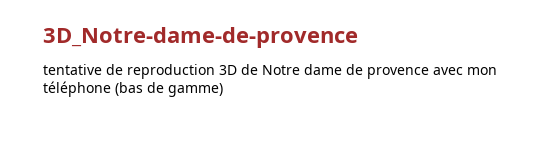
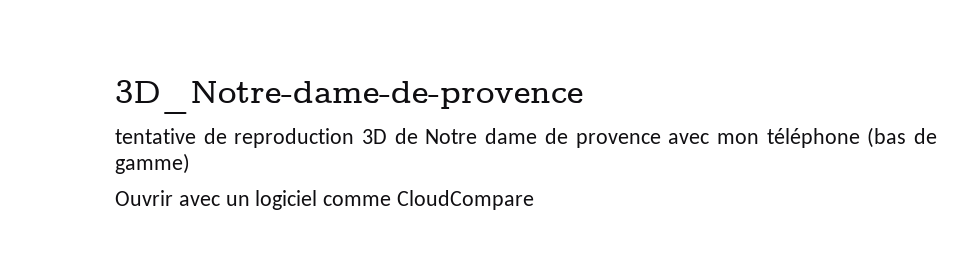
(223, 90) none -> [115,190,535,210] // Ouvrir avec un logiciel comme CloudCompare

